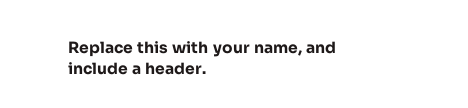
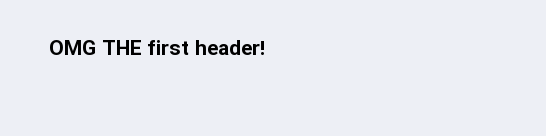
[68,41,336,57] [68,62,207,75] Replace this with your name, and include a header. -> [49,40,266,55] OMG THE first header!

